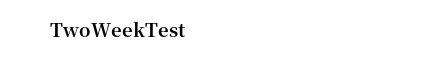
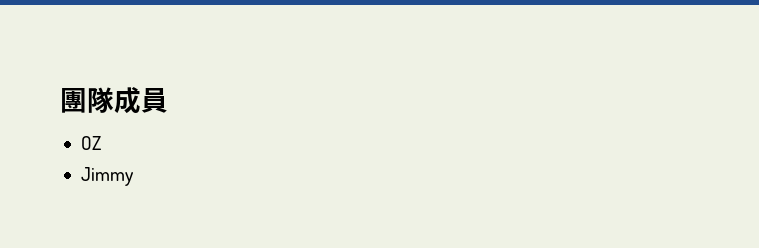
[50,21,186,37] TwoWeekTest -> [60,87,168,114] [80,136,102,150] [80,167,134,186] 團隊成員 // OZ // Jimmy

